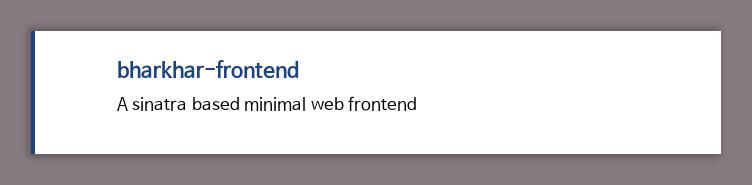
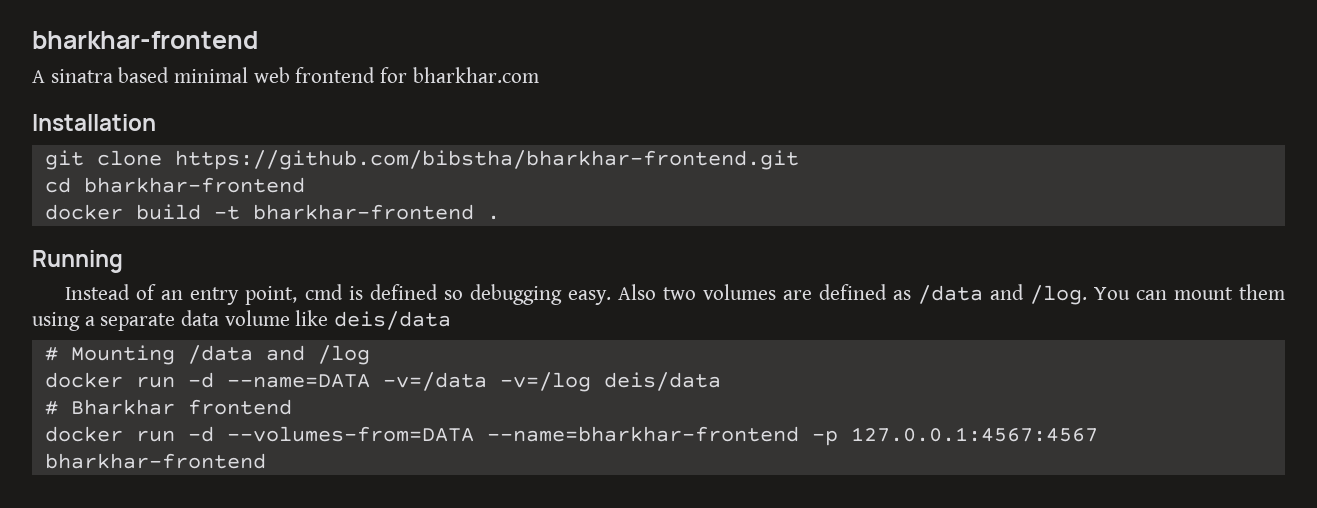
(418, 103) none -> [380,67,539,83] [32,114,156,131] [44,150,799,170] [44,177,305,193] [44,204,500,220] [32,250,123,273] [65,284,1285,305] [32,310,452,331] [44,345,370,365] [44,372,721,392] [44,399,292,415] [44,426,1098,446] [44,453,266,469] for bharkhar.com // Installation // git clone https://github.com/bibstha/bharkhar-frontend.git // cd bharkhar-frontend // docker build -t bharkhar-frontend . // Running // Instead of an entry point, cmd is defined so debugging easy. Also two volumes are defined as /data and /log. You can mount them using a separate data volume like deis/data // # Mounting /data and /log // docker run -d --name=DATA -v=/data -v=/log deis/data // # Bharkhar frontend // docker run -d --volumes-from=DATA --name=bharkhar-frontend -p 127.0.0.1:4567:4567 bharkhar-frontend

